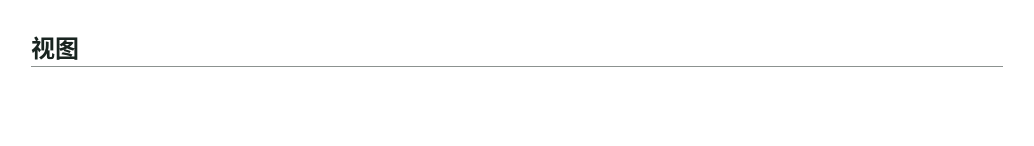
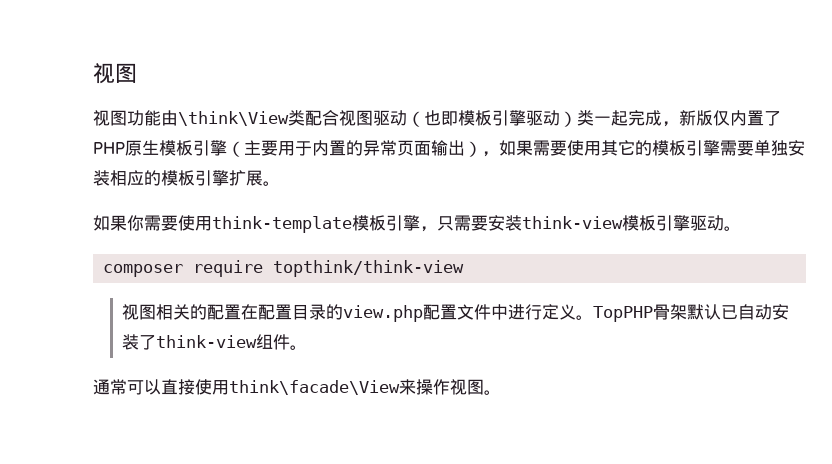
[31,36,79,60] 视图 -> [93,63,137,84] [93,110,781,127] [93,140,805,157] [93,170,280,186] [93,215,741,233] [103,260,465,277] [122,304,790,322] [122,334,308,350] [93,379,501,395] 视图 // 视图功能由\think\View类配合视图驱动（也即模板引擎驱动）类一起完成，新版仅内置了PHP原生模板引擎（主要用于内置的异常页面输出），如果需要使用其它的模板引擎需要单独安装相应的模板引擎扩展。 // 如果你需要使用think-template模板引擎，只需要安装think-view模板引擎驱动。 // composer require topthink/think-view // 视图相关的配置在配置目录的view.php配置文件中进行定义。TopPHP骨架默认已自动安装了think-view组件。 // 通常可以直接使用think\facade\View来操作视图。

